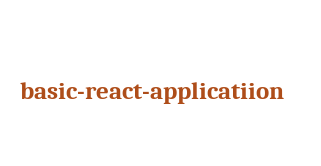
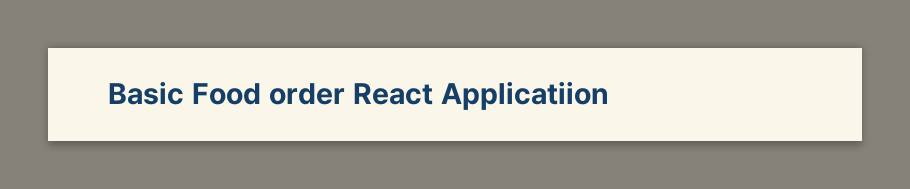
[20,82,284,104] basic-react-applicatiion -> [108,81,609,110] Basic Food order React Applicatiion

